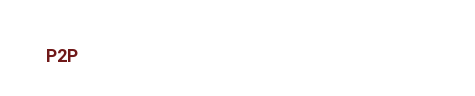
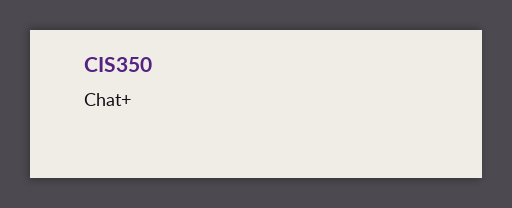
[46,49,78,62] P2P -> [84,57,152,72] [84,93,131,106] CIS350 // Chat+

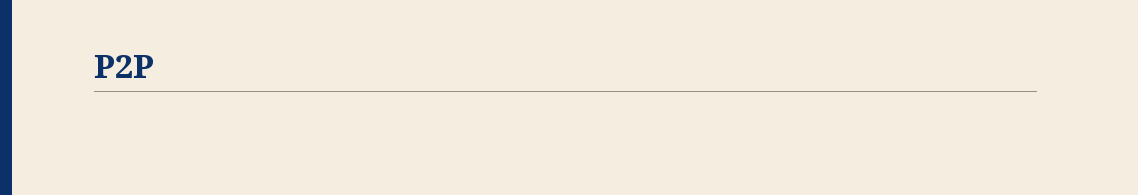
[84,57,152,72] [84,93,131,106] CIS350 // Chat+ -> [94,55,154,78] P2P

